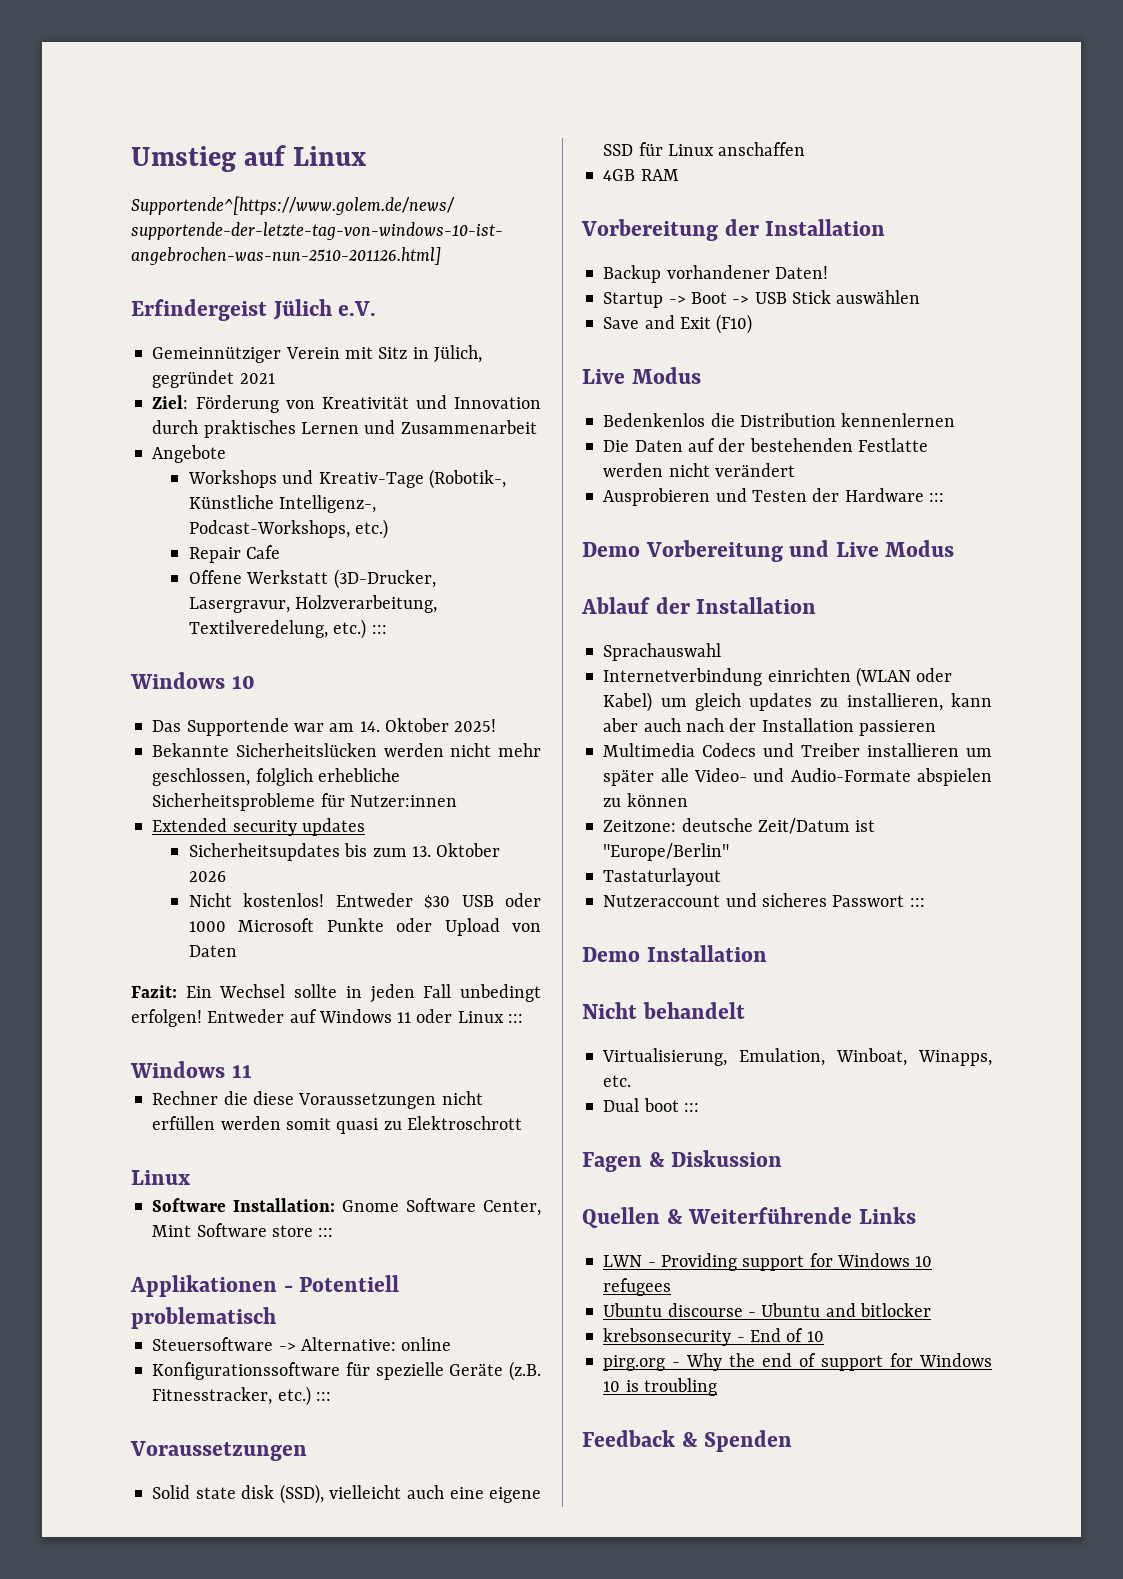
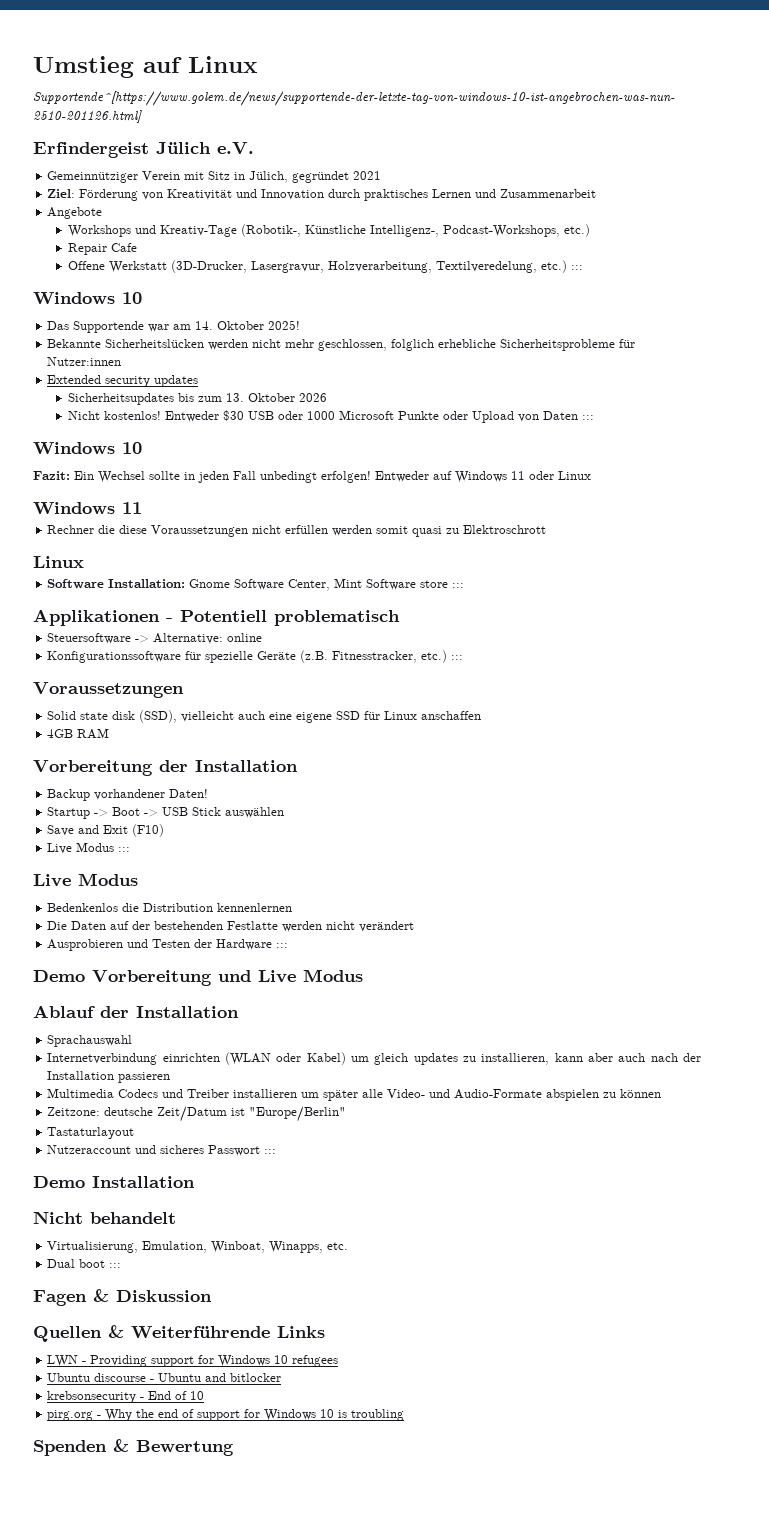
(237, 951) none -> [582,415,595,420] [33,442,142,455] ::: // Windows 10
[507,1014,523,1023] ::: -> (591, 475) none
(753, 324) none -> [47,842,131,854] // Live Modus :::
[582,1430,793,1452] Feedback & Spenden -> [33,1439,234,1456] Spenden & Bewertung

